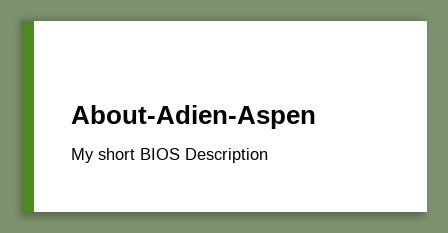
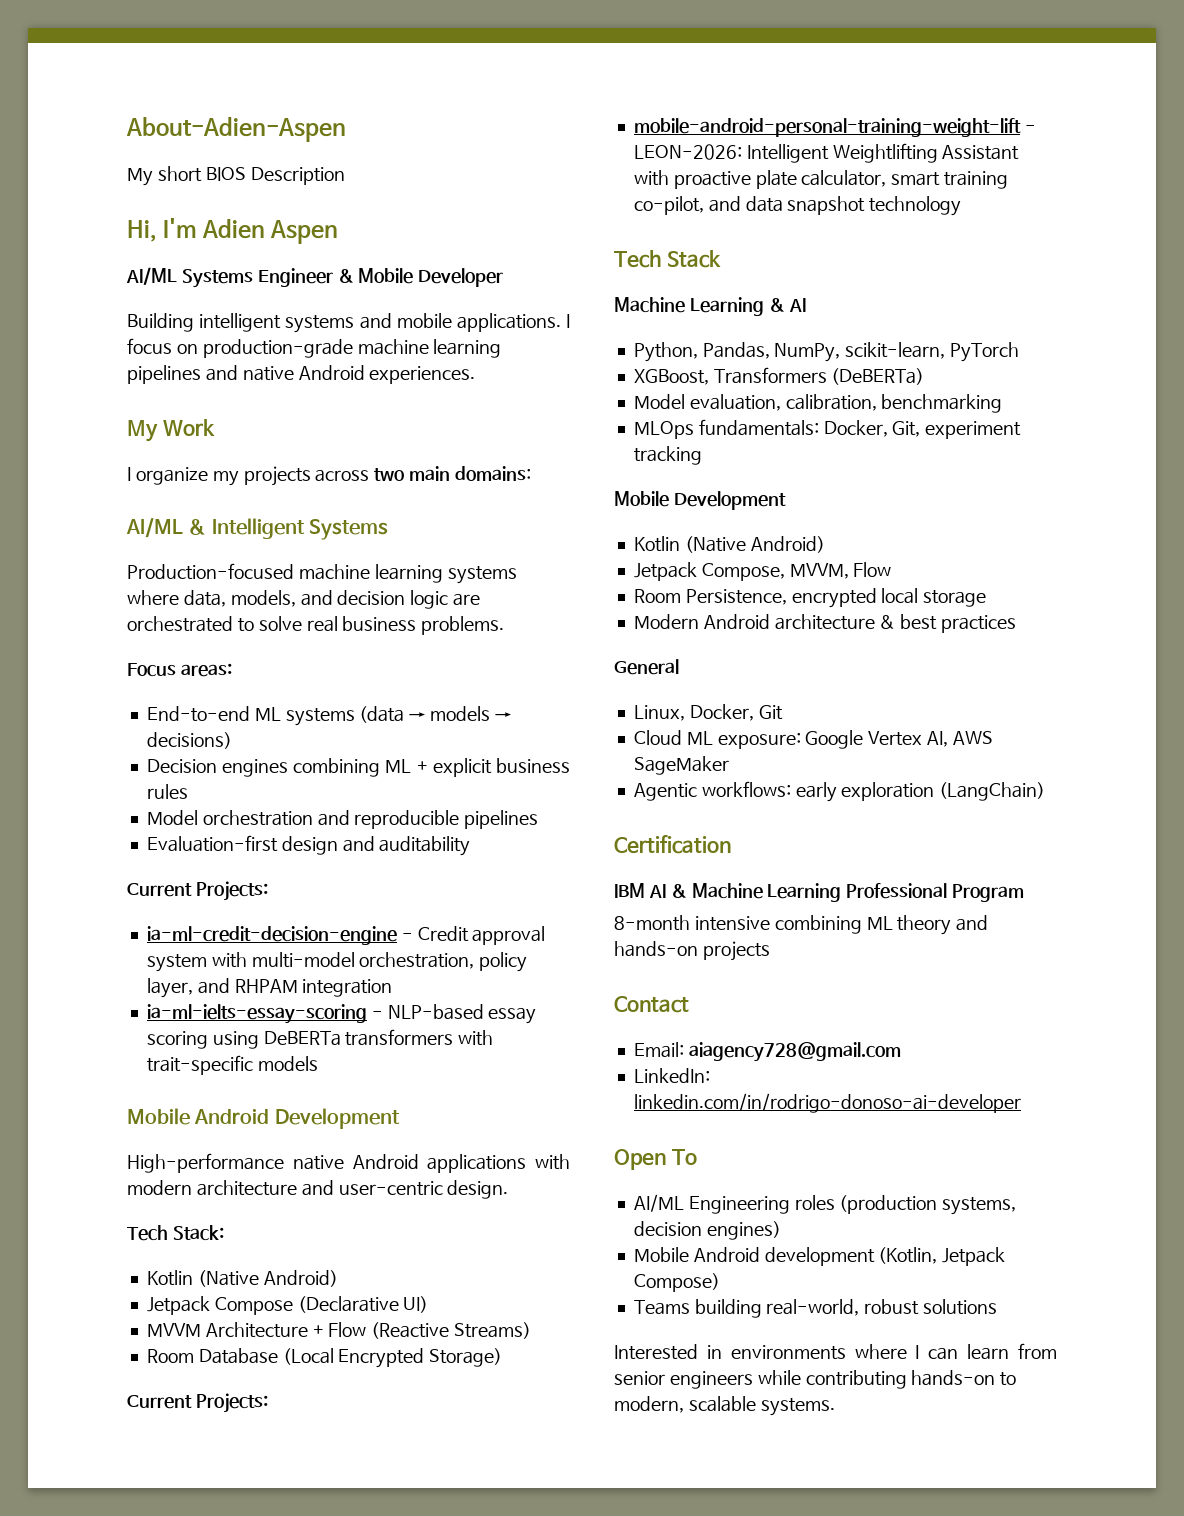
(268, 155) none -> [127,218,339,244] [126,267,504,288] [127,313,570,333] [127,338,502,358] [127,365,476,384] [127,419,215,442] [127,466,532,486] [126,518,388,540] [127,563,517,584] [127,590,481,609] [127,616,505,635] [127,663,232,677] [146,706,512,726] [146,732,232,749] [146,758,570,777] [146,784,188,799] [146,810,539,829] [146,835,471,856] [127,881,268,901] [146,926,546,945] [146,952,528,972] [146,978,393,998] [146,1004,537,1024] [146,1029,494,1049] [146,1055,318,1075] [127,1108,400,1129] [127,1153,570,1173] [127,1180,509,1199] [127,1225,224,1241] [146,1270,338,1287] [146,1296,429,1315] [146,1322,532,1339] [146,1348,503,1368] [127,1393,268,1413] [633,118,1036,137] [633,143,1020,163] [633,170,1009,189] [633,196,962,216] [614,250,721,268] [614,297,806,316] [633,342,1020,362] [633,367,925,385] [633,394,1003,413] [633,419,1022,439] [633,446,702,465] [614,491,786,510] [633,536,825,553] [633,562,892,581] [633,588,987,608] [633,614,1017,633] [614,659,679,675] [633,704,783,721] [633,730,993,749] [633,756,729,775] [633,781,1046,802] [614,835,731,854] [614,883,1025,902] [614,915,989,935] [614,941,770,961] [614,996,689,1013] [633,1042,901,1062] [633,1068,710,1083] [633,1093,1021,1113] [614,1149,697,1170] [633,1194,1017,1215] [633,1221,781,1240] [633,1247,1006,1266] [633,1273,720,1292] [633,1299,998,1318] [614,1343,1057,1360] [614,1370,1017,1389] [614,1396,835,1416] // Hi, I'm Adien Aspen // AI/ML Systems Engineer & Mobile Developer // Building intelligent systems and mobile applications. I focus on production-grade machine learning pipelines and native Android experiences. // My Work // I organize my projects across two main domains: // AI/ML & Intelligent Systems // Production-focused machine learning systems where data, models, and decision logic are orchestrated to solve real business problems. // Focus areas: // End-to-end ML systems (data → models → decisions) // Decision engines combining ML + explicit business rules // Model orchestration and reproducible pipelines // Evaluation-first design and auditability // Current Projects: // ia-ml-credit-decision-engine - Credit approval system with multi-model orchestration, policy layer, and RHPAM integration // ia-ml-ielts-essay-scoring - NLP-based essay scoring using DeBERTa transformers with trait-specific models // Mobile Android Development // High-performance native Android applications with modern architecture and user-centric design. // Tech Stack: // Kotlin (Native Android) // Jetpack Compose (Declarative UI) // MVVM Architecture + Flow (Reactive Streams) // Room Database (Local Encrypted Storage) // Current Projects: // mobile-android-personal-training-weight-lift - LEON-2026: Intelligent Weightlifting Assistant with proactive plate calculator, smart training co-pilot, and data snapshot technology // Tech Stack // Machine Learning & AI // Python, Pandas, NumPy, scikit-learn, PyTorch // XGBoost, Transformers (DeBERTa) // Model evaluation, calibration, benchmarking // MLOps fundamentals: Docker, Git, experiment tracking // Mobile Development // Kotlin (Native Android) // Jetpack Compose, MVVM, Flow // Room Persistence, encrypted local storage // Modern Android architecture & best practices // General // Linux, Docker, Git // Cloud ML exposure: Google Vertex AI, AWS SageMaker // Agentic workflows: early exploration (LangChain) // Certification // IBM AI & Machine Learning Professional Program // 8-month intensive combining ML theory and hands-on projects // Contact // Email: aiagency728@gmail.com // LinkedIn: linkedin.com/in/rodrigo-donoso-ai-developer // Open To // AI/ML Engineering roles (production systems, decision engines) // Mobile Android development (Kotlin, Jetpack Compose) // Teams building real-world, robust solutions // Interested in environments where I can learn from senior engineers while contributing hands-on to modern, scalable systems.

